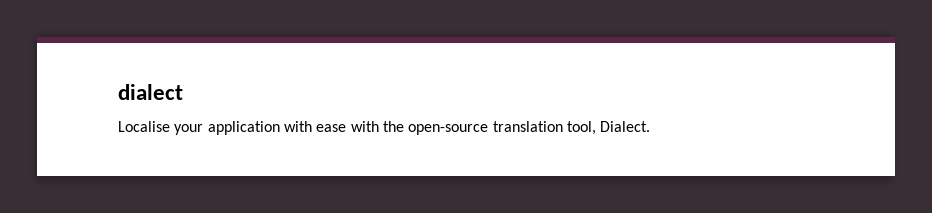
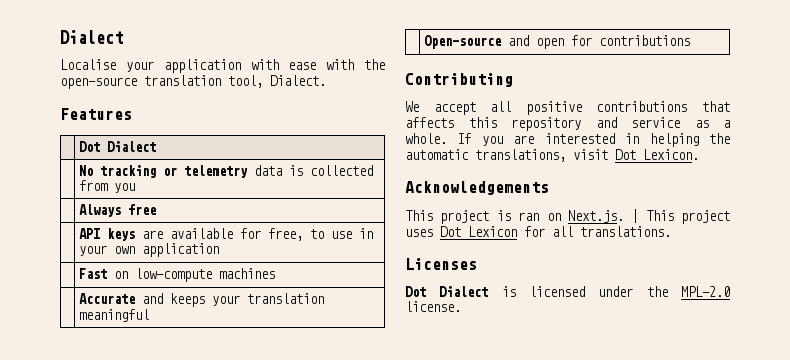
[118,84,183,100] dialect -> [60,30,123,44] Dialect
(651, 126) none -> [60,108,132,120] [78,141,156,152] [78,165,373,178] [78,180,135,193] [78,204,156,217] [78,228,373,241] [78,243,219,257] [78,268,275,282] [78,293,324,307] [78,309,149,322] [423,35,690,49] [405,73,513,87] [405,101,730,115] [405,117,730,131] [405,133,730,147] [405,149,699,162] [405,181,549,195] [405,209,730,224] [405,226,671,237] [405,258,477,270] [405,286,730,297] [405,301,461,312] // Features // | Dot Dialect // | No tracking or telemetry data is collected from you // | Always free // | API keys are available for free, to use in your own application // | Fast on low-compute machines // | Accurate and keeps your translation meaningful // | Open-source and open for contributions // Contributing // We accept all positive contributions that affects this repository and service as a whole. If you are interested in helping the automatic translations, visit Dot Lexicon. // Acknowledgements // This project is ran on Next.js. | This project uses Dot Lexicon for all translations. // Licenses // Dot Dialect is licensed under the MPL-2.0 license.

